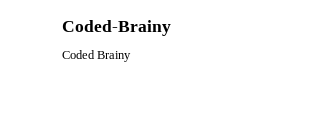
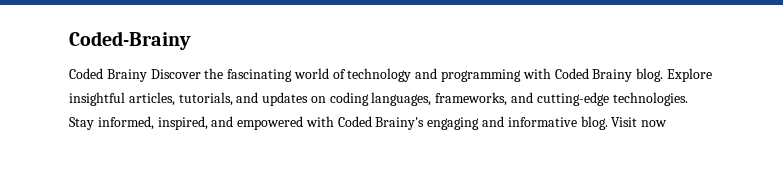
(132, 56) none -> [150,68,712,82] [69,92,688,106] [69,116,668,130] Discover the fascinating world of technology and programming with Coded Brainy blog. Explore insightful articles, tutorials, and updates on coding languages, frameworks, and cutting-edge technologies. Stay informed, inspired, and empowered with Coded Brainy's engaging and informative blog. Visit now

